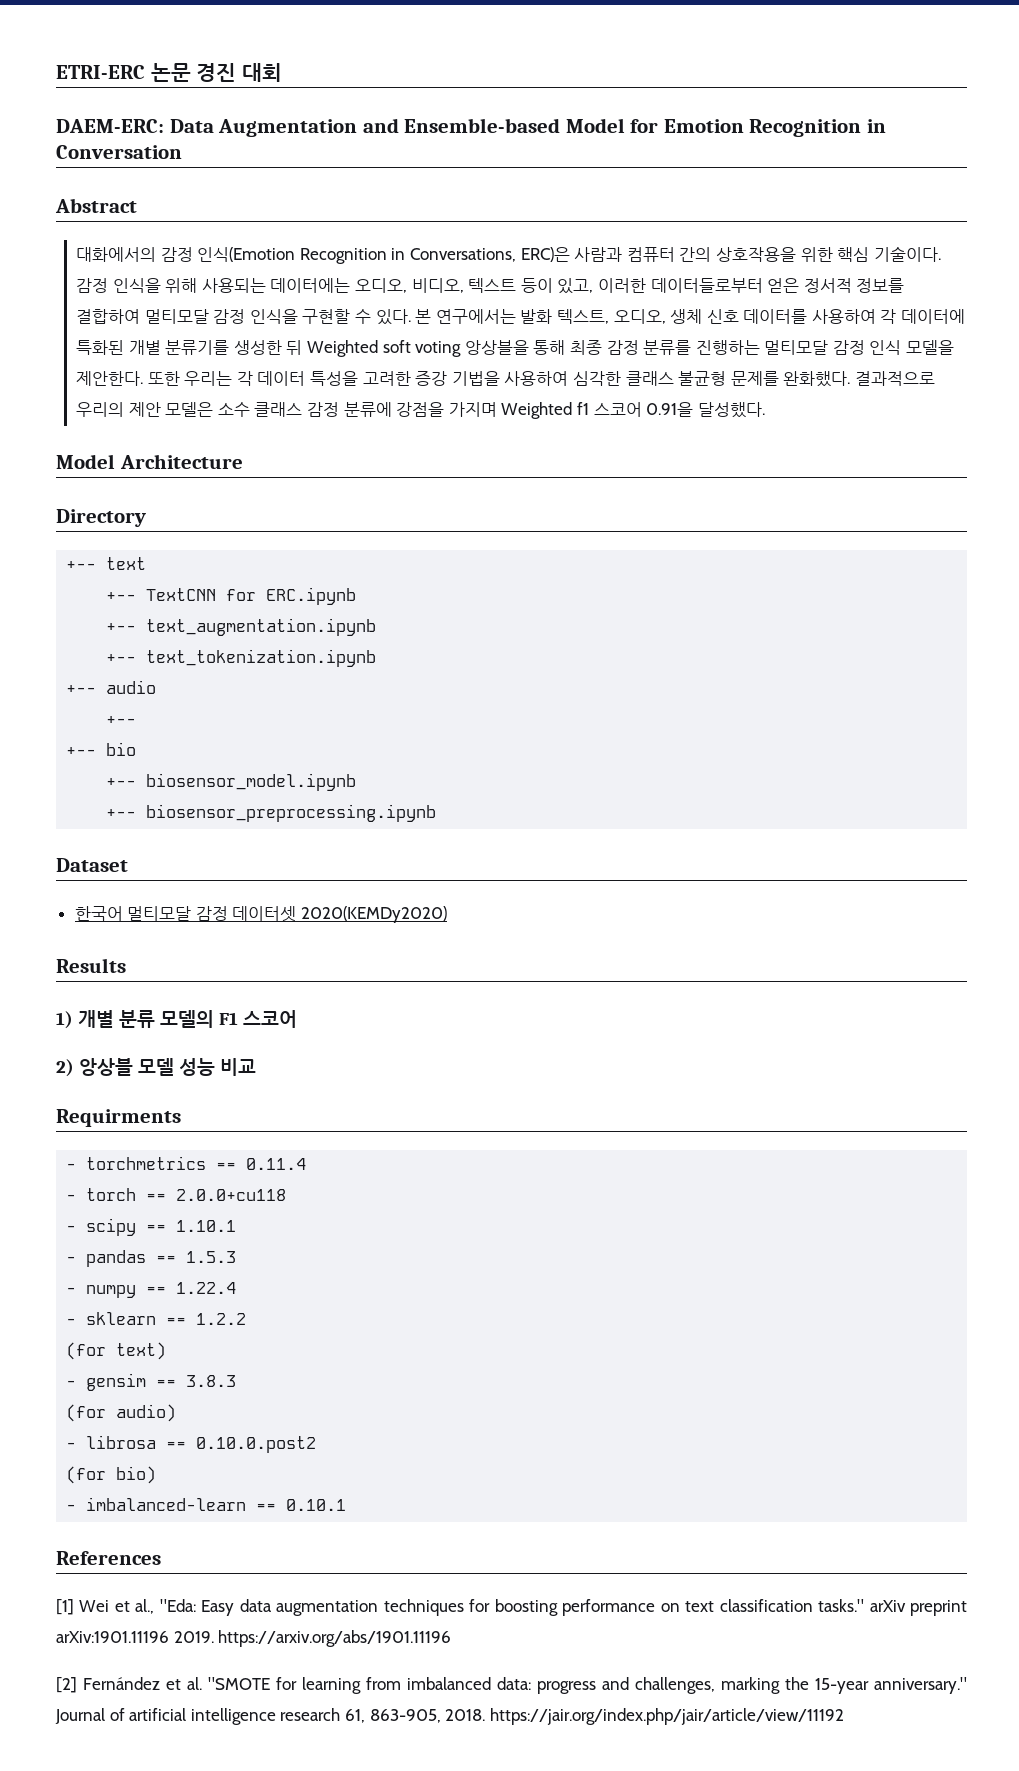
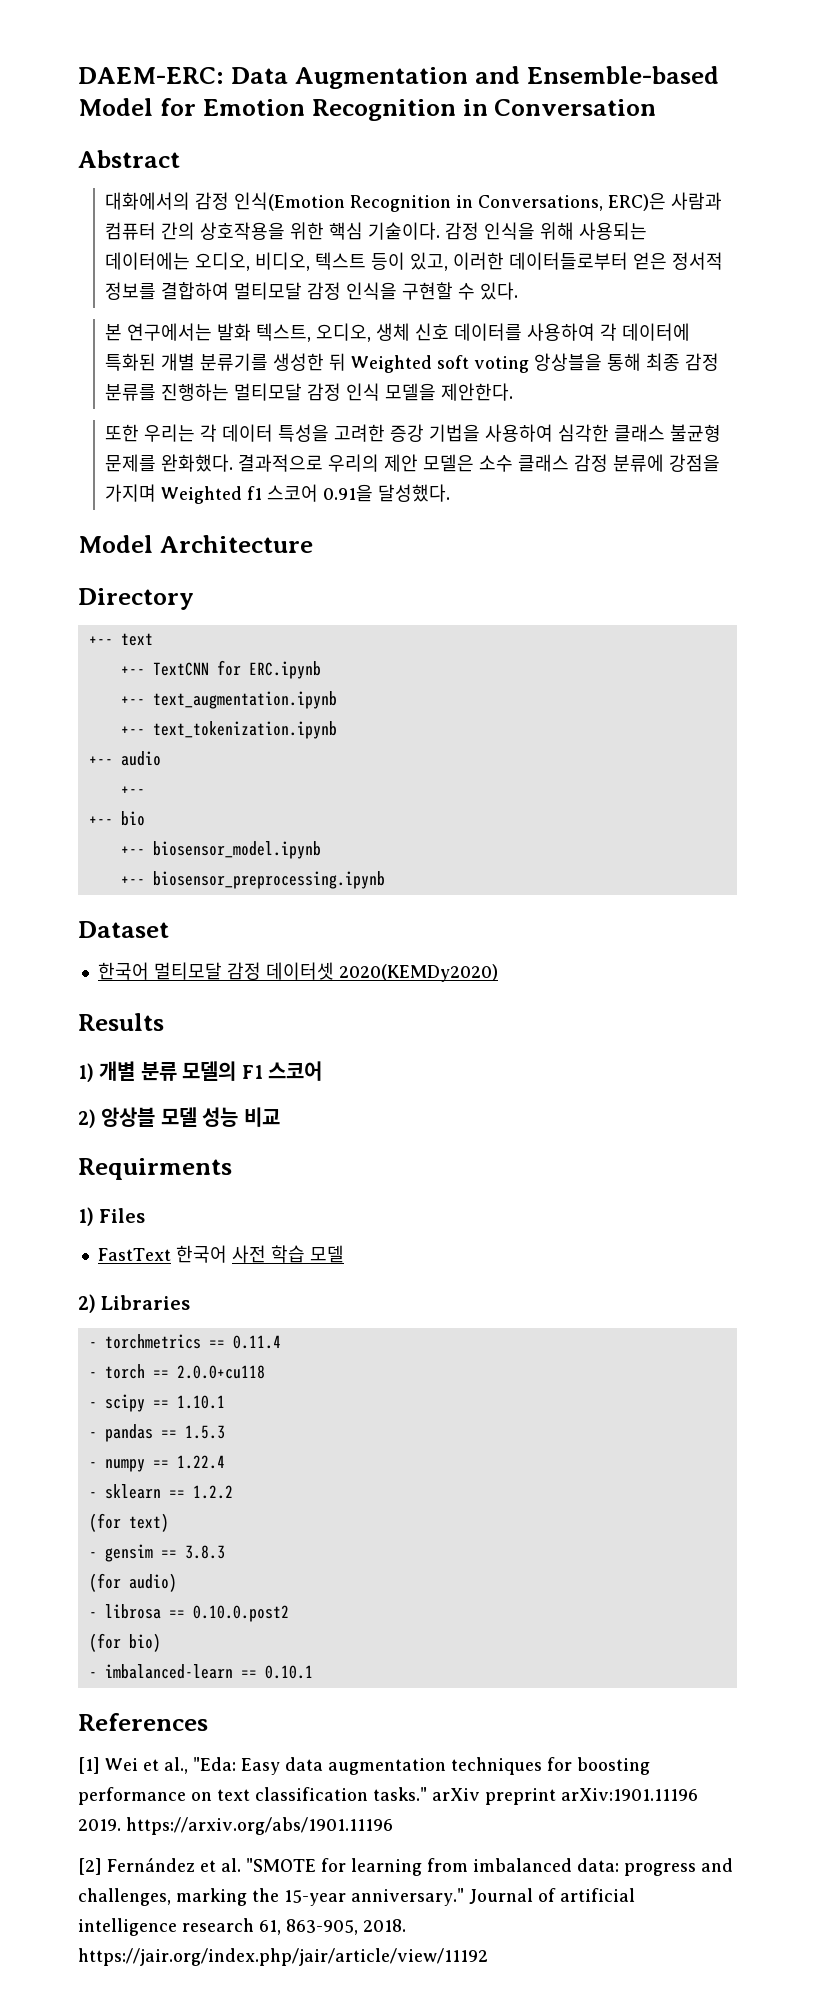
[56,63,282,82] ETRI-ERC 논문 경진 대회 // -> (78, 75) none
(411, 317) none -> (519, 291) //
(144, 378) none -> (514, 392) //
(181, 1118) none -> [78,1207,146,1226] [97,1245,344,1263] [78,1294,191,1313] // 1) Files // FastText 한국어 사전 학습 모델 // 2) Libraries

